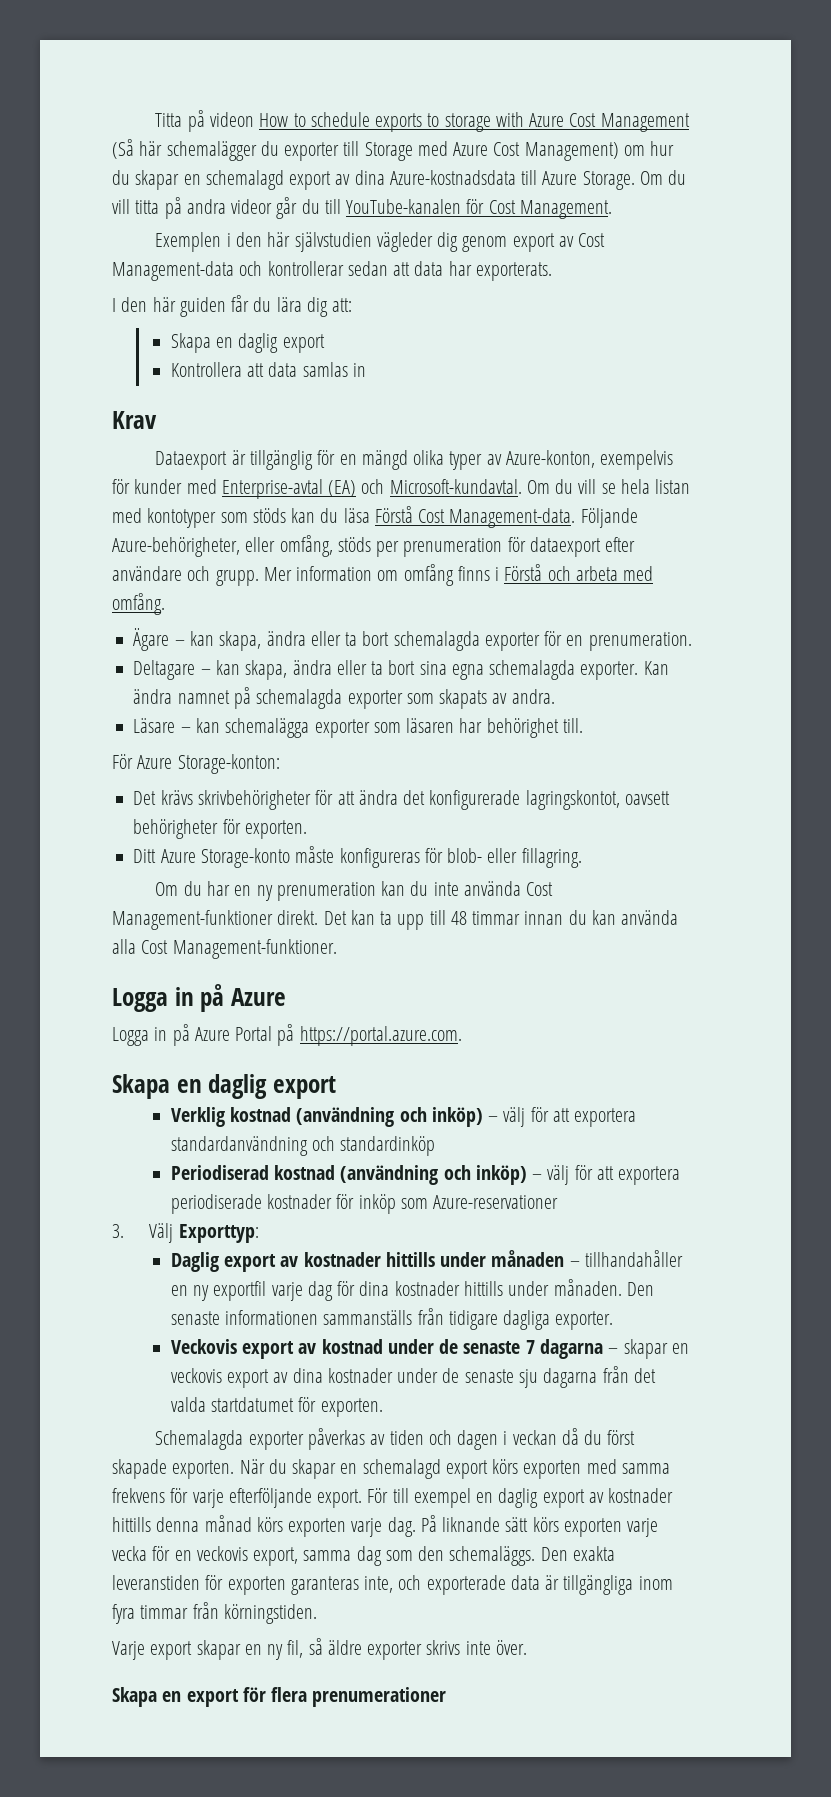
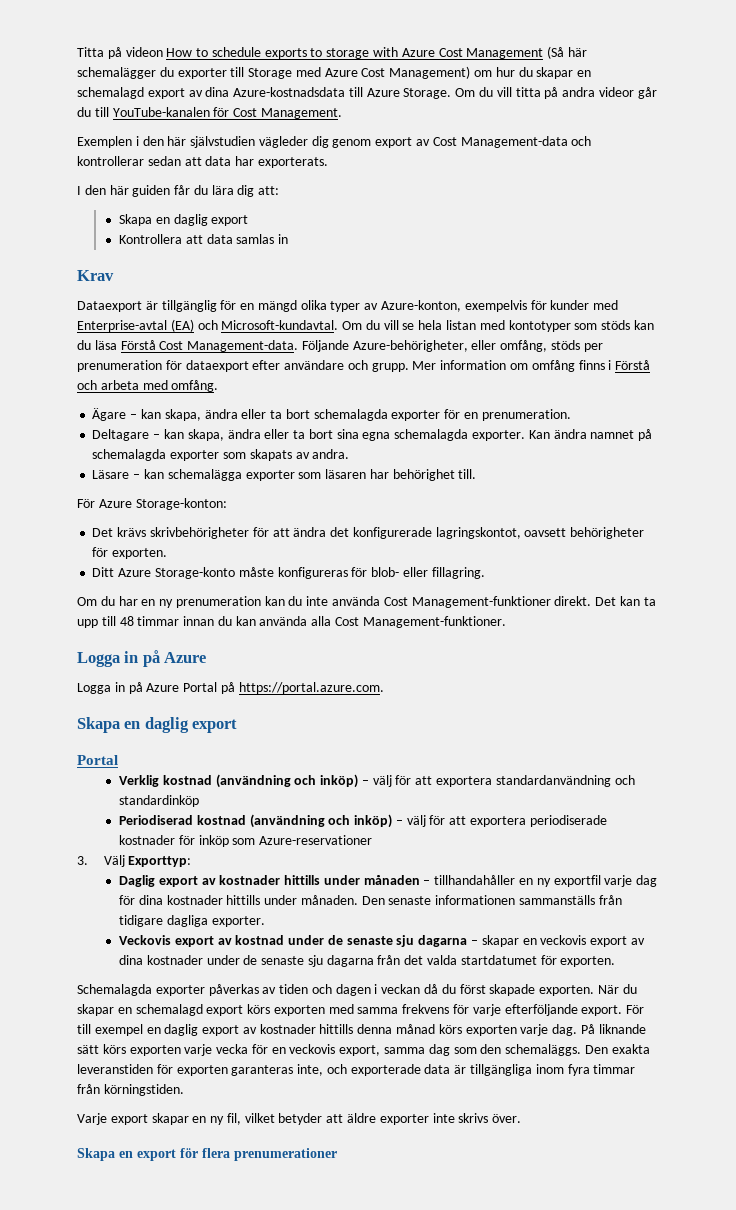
(336, 1087) none -> [77,755,118,765] // Portal
[525,1340,535,1354] 7 -> [396,935,415,947] sju
[308,1638,491,1660] så äldre exporter skrivs inte -> [244,1113,489,1125] vilket betyder att äldre exporter inte skrivs

